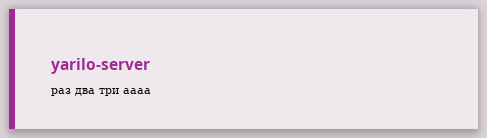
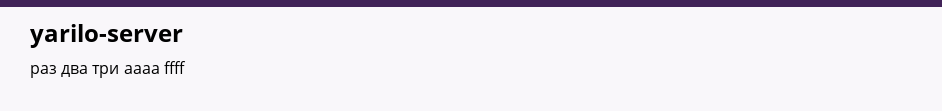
(151, 91) none -> [163,61,186,74] ffff

